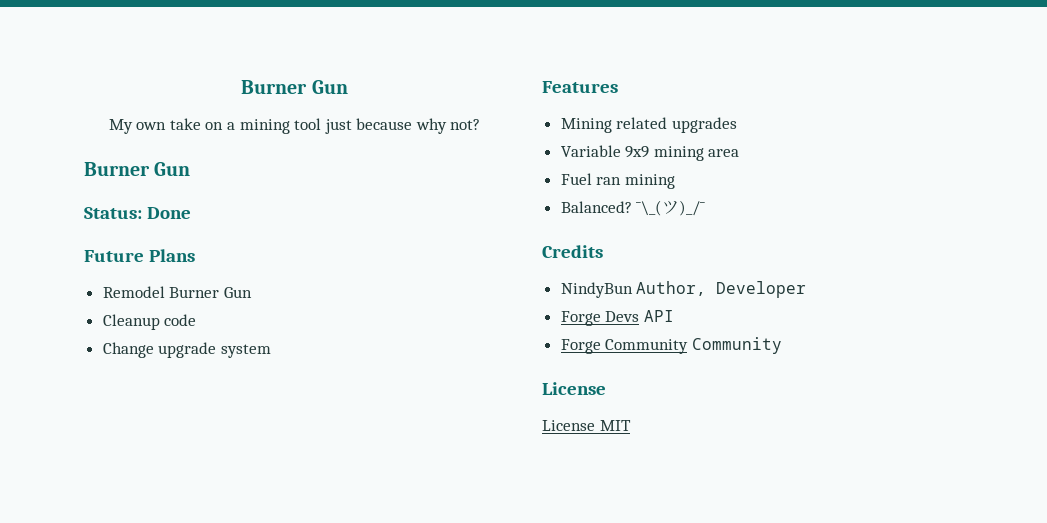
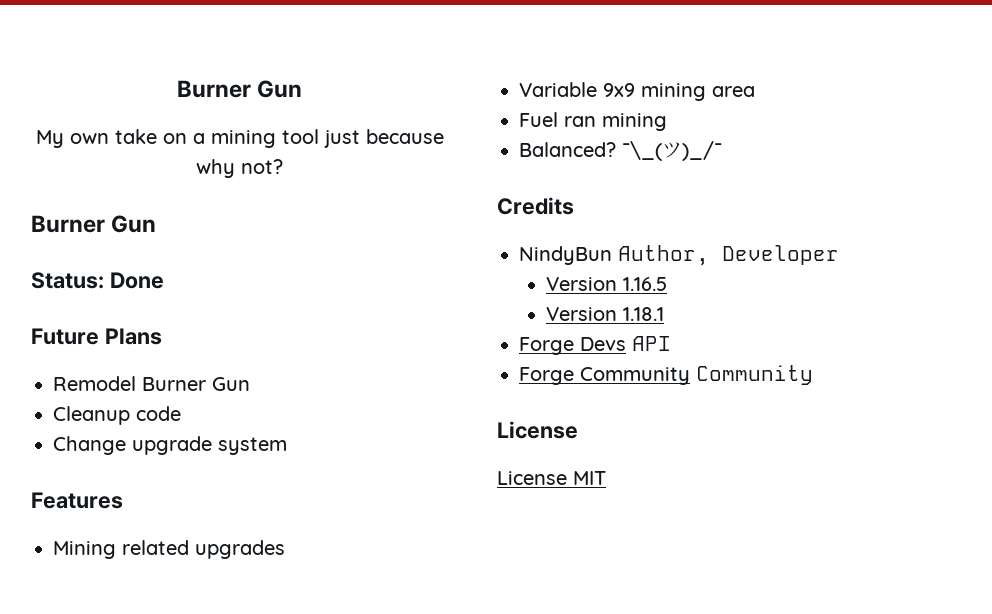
(807, 289) none -> [546,277,668,291] [546,307,665,321] // Version 1.16.5 // Version 1.18.1

